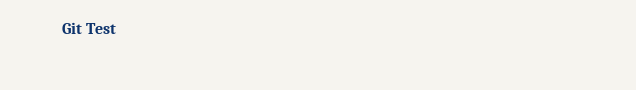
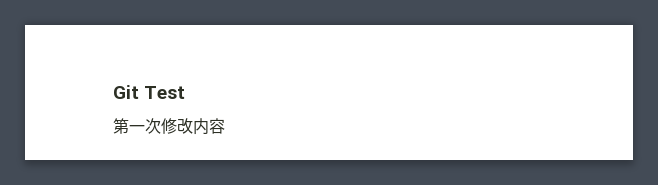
(117, 28) none -> [113,118,225,135] // 第一次修改内容

